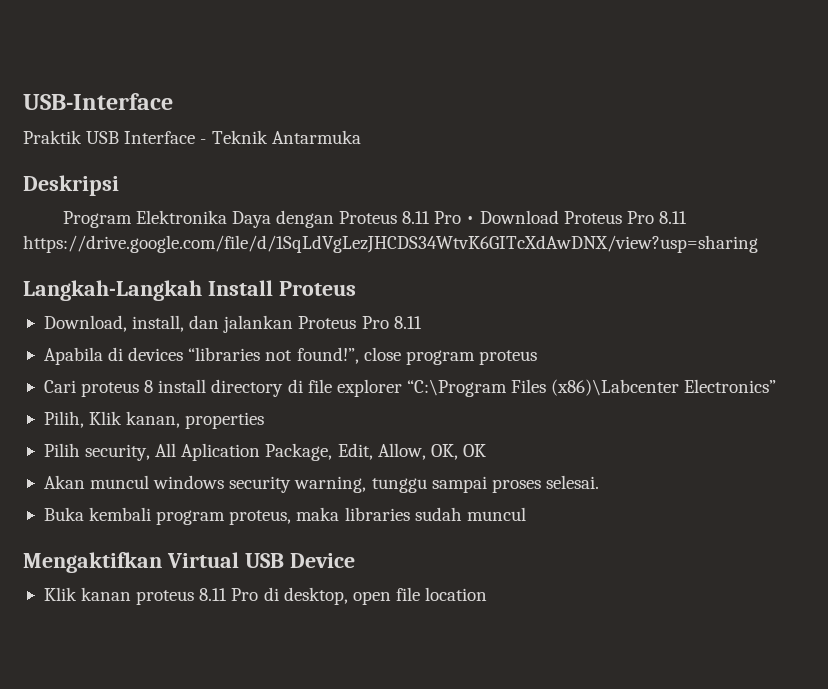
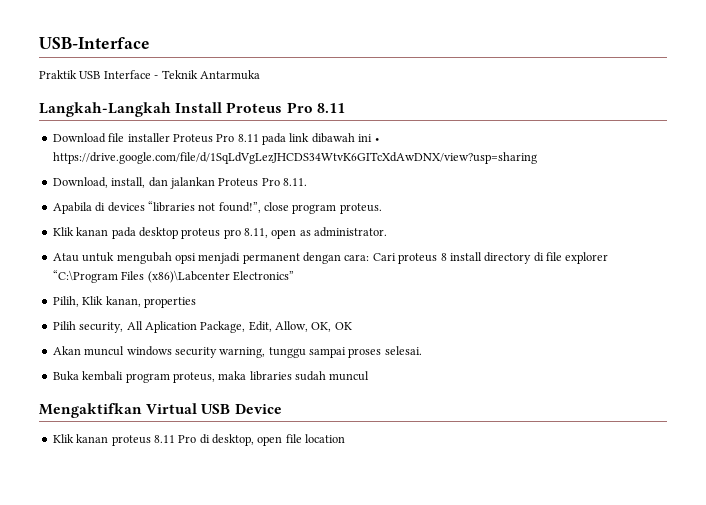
[23,175,119,196] [62,210,688,228] [23,235,758,253] [23,280,356,301] Deskripsi // Program Elektronika Daya dengan Proteus 8.11 Pro • Download Proteus Pro 8.11 https://drive.google.com/file/d/1SqLdVgLezJHCDS34WtvK6GITcXdAwDNX/view?usp=sharing // Langkah-Langkah Install Proteus -> [39,102,345,117] [52,133,379,145] [52,152,537,164] Langkah-Langkah Install Proteus Pro 8.11 // Download file installer Proteus Pro 8.11 pada link dibawah ini • https://drive.google.com/file/d/1SqLdVgLezJHCDS34WtvK6GITcXdAwDNX/view?usp=sharing
[393,316,422,329] 8.11 -> [283,178,307,186] 8.11.
[478,350,537,365] proteus // -> [339,203,382,214] [52,227,388,239] [52,252,370,264] proteus. // Klik kanan pada desktop proteus pro 8.11, open as administrator. // Atau untuk mengubah opsi menjadi permanent dengan cara:

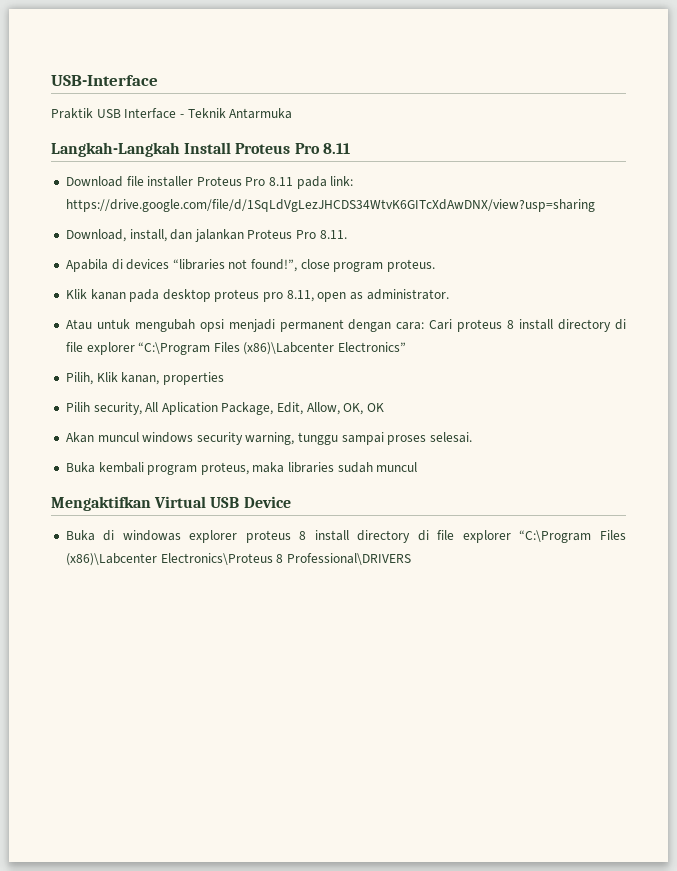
[289,133,379,143] link dibawah ini • -> [330,176,354,186] link:
[52,434,346,446] Klik kanan proteus 8.11 Pro di desktop, open file location -> [65,530,626,543] [65,553,411,566] Buka di windowas explorer proteus 8 install directory di file explorer “C:\Program Files (x86)\Labcenter Electronics\Proteus 8 Professional\DRIVERS

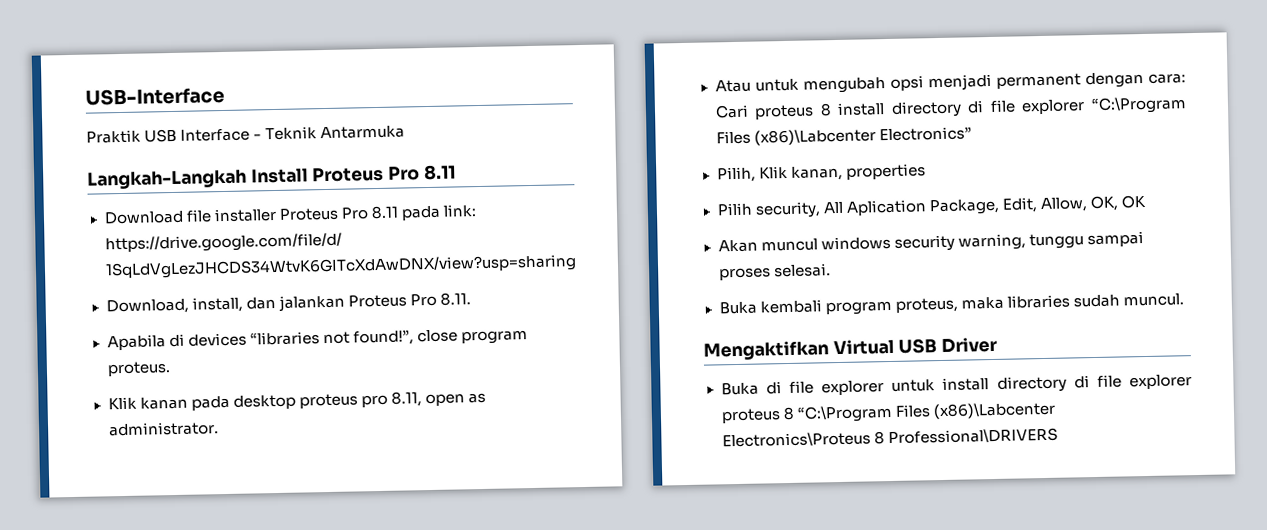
[376,462,418,472] muncul -> [1122,293,1184,307] muncul.
[243,496,291,508] Device -> [941,336,999,353] Driver
[122,530,511,543] windowas explorer proteus 8 install directory di file explorer -> [788,374,1192,396] [720,406,795,424] file explorer untuk install directory di file explorer proteus 8

